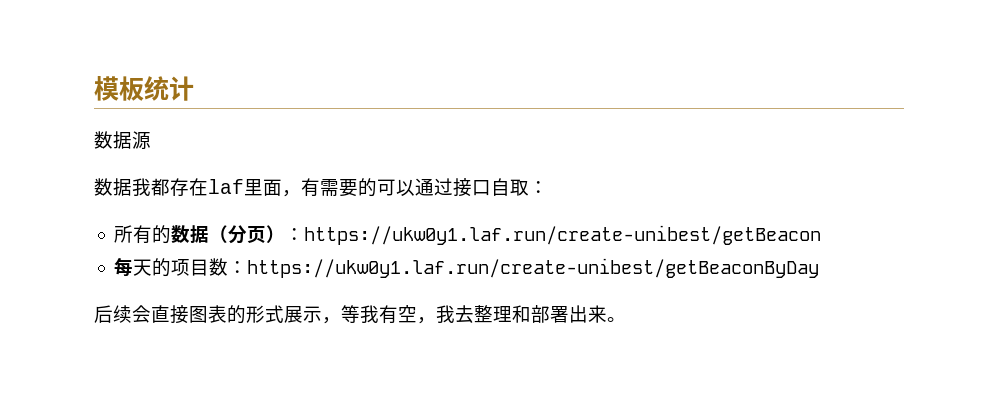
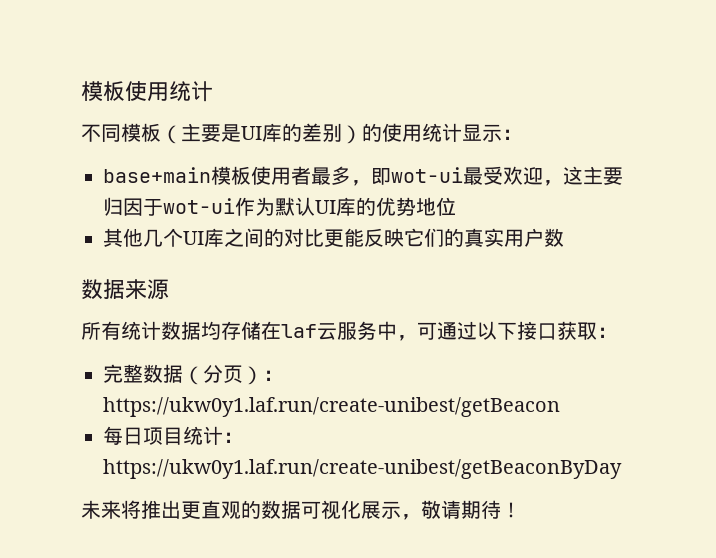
[94,76,144,101] 模板 -> [81,81,169,101] 模板使用
[94,131,151,150] [94,178,510,197] 数据源 // 数据我都存在laf里面，有需要的可以通过接口自 -> [81,123,522,144] [103,166,623,186] [103,197,456,216] [103,228,564,247] [81,279,169,300] [81,321,577,341] 不同模板（主要是UI库的差别）的使用统计显示： // base+main模板使用者最多，即wot-ui最受欢迎，这主要归因于wot-ui作为默认UI库的优势地位 // 其他几个UI库之间的对比更能反映它们的真实用户数 // 数据来源 // 所有统计数据均存储在laf云服务中，可通过以下接口获
[114,225,172,244] 所有的 -> [103,364,143,383] 完整
[133,258,229,277] 天的项目数 -> [123,426,223,445] 日项目统计
[94,305,626,324] 后续会直接图表的形式展示，等我有空，我去整理和部署出来。 -> [81,500,521,520] 未来将推出更直观的数据可视化展示，敬请期待！

